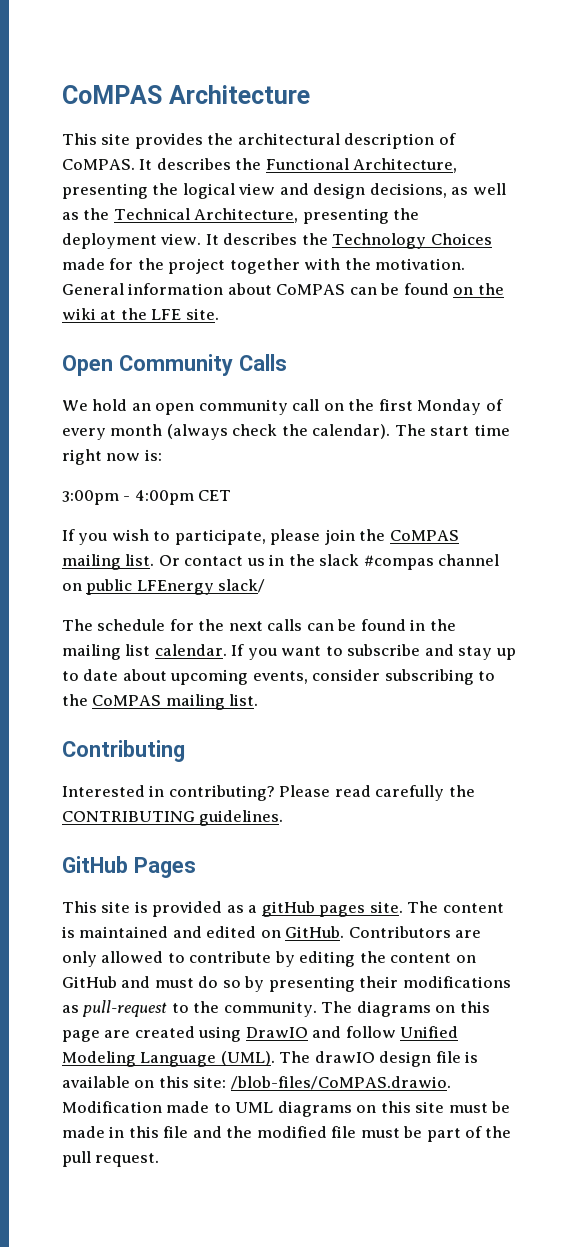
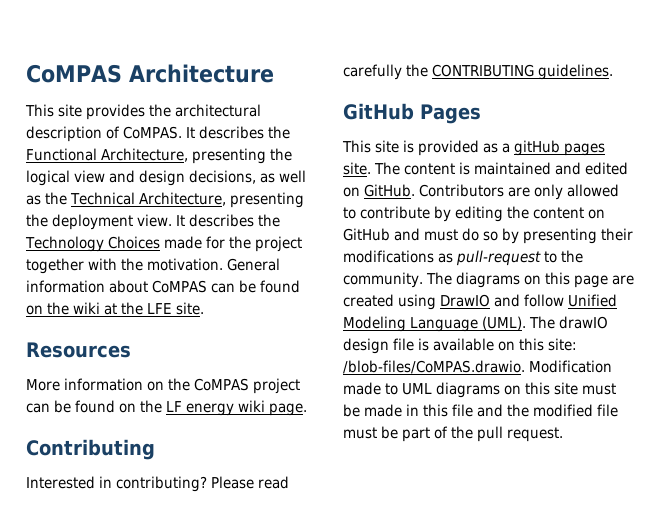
[62,354,287,376] [62,399,503,415] [62,424,510,440] [62,449,162,465] [62,490,232,505] [62,529,459,545] [62,554,500,570] [62,579,266,595] [62,619,456,631] [62,644,516,660] [62,669,496,685] [62,694,259,710] Open Community Calls // We hold an open community call on the first Monday of every month (always check the calendar). The start time right now is: // 3:00pm - 4:00pm CET // If you wish to participate, please join the CoMPAS mailing list. Or contact us in the slack #compas channel on public LFEnergy slack/ // The schedule for the next calls can be found in the mailing list calendar. If you want to subscribe and stay up to date about upcoming events, consider subscribing to the CoMPAS mailing list. -> [26,342,131,358] [26,378,300,394] [26,400,307,416] Resources // More information on the CoMPAS project can be found on the LF energy wiki page.

